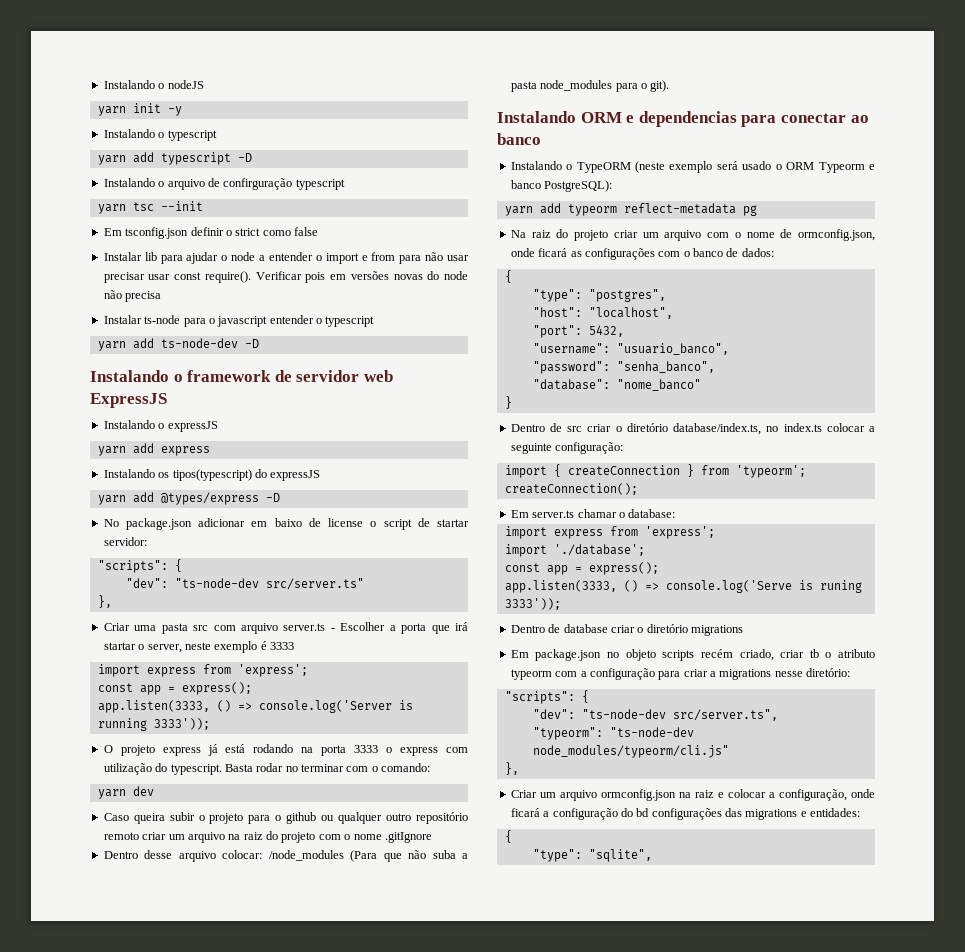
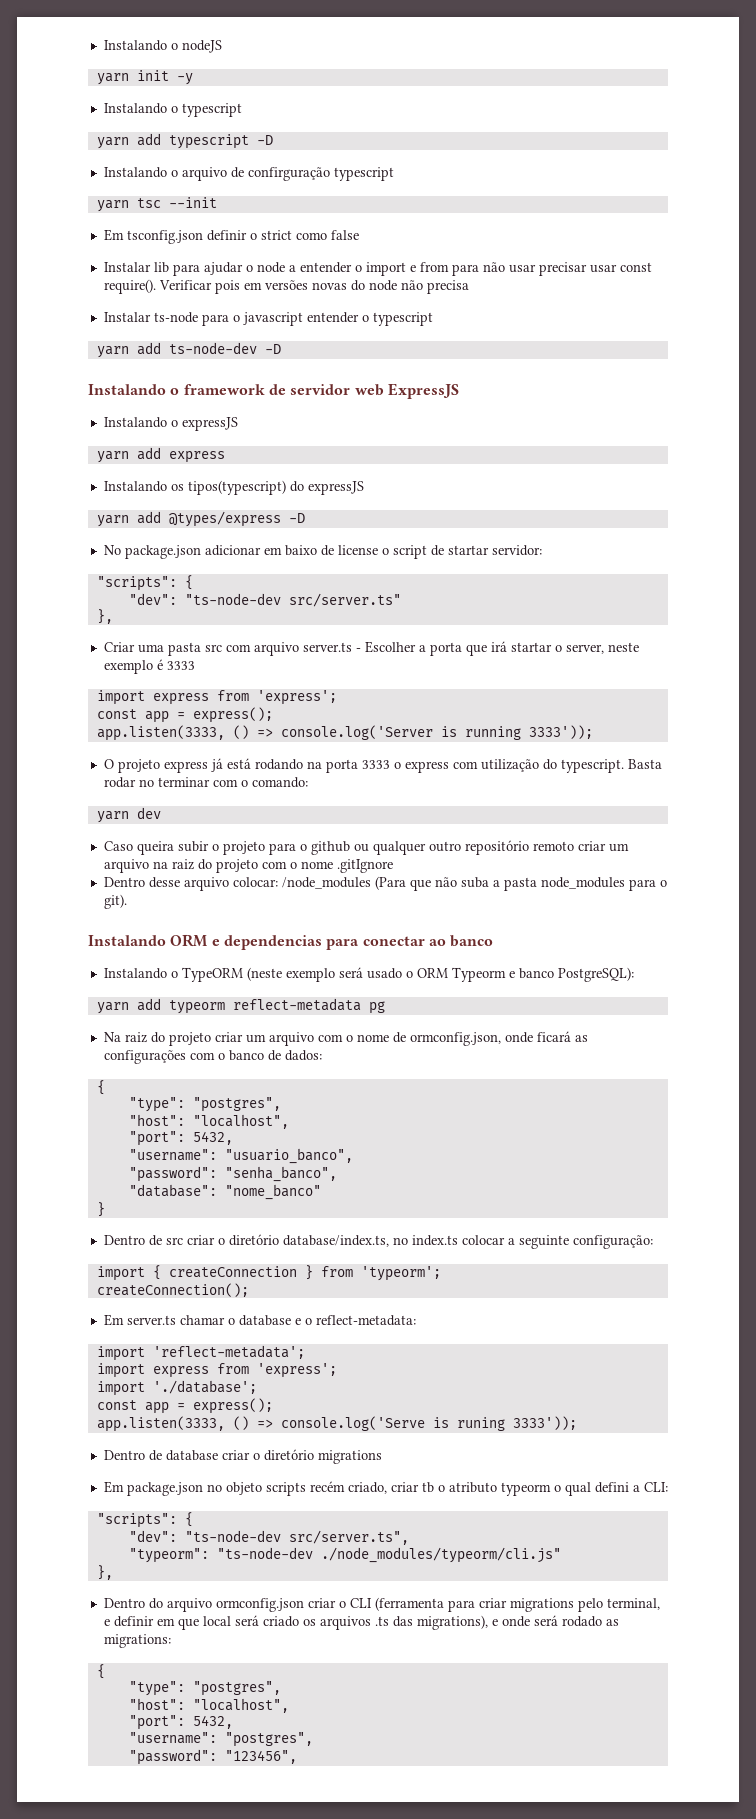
[628,509,676,518] database: -> [238,1315,416,1326] [96,1345,305,1361] database e o reflect-metadata: // import 'reflect-metadata';
[555,668,851,680] com a configuração para criar a migrations nesse diretório: -> [553,1482,668,1496] o qual defini a CLI:
[532,745,729,758] [504,762,519,775] [510,789,875,801] [510,808,861,820] [504,830,512,843] [532,849,652,862] node_modules/typeorm/cli.js" // }, // Criar um arquivo ormconfig.json na raiz e colocar a configuração, onde ficará a configuração do bd configurações das migrations e entidades: // { // "type": "sqlite", -> [320,1547,561,1563] [96,1565,113,1580] [103,1597,660,1612] [103,1615,619,1630] [103,1634,171,1648] [96,1664,105,1679] [128,1681,281,1696] [128,1698,289,1713] [128,1715,233,1730] [128,1732,313,1747] [128,1749,297,1765] ./node_modules/typeorm/cli.js" // }, // Dentro do arquivo ormconfig.json criar o CLI (ferramenta para criar migrations pelo terminal, e definir em que local será criado os arquivos .ts das migrations), e onde será rodado as migrations: // { // "type": "postgres", // "host": "localhost", // "port": 5432, // "username": "postgres", // "password": "123456",

